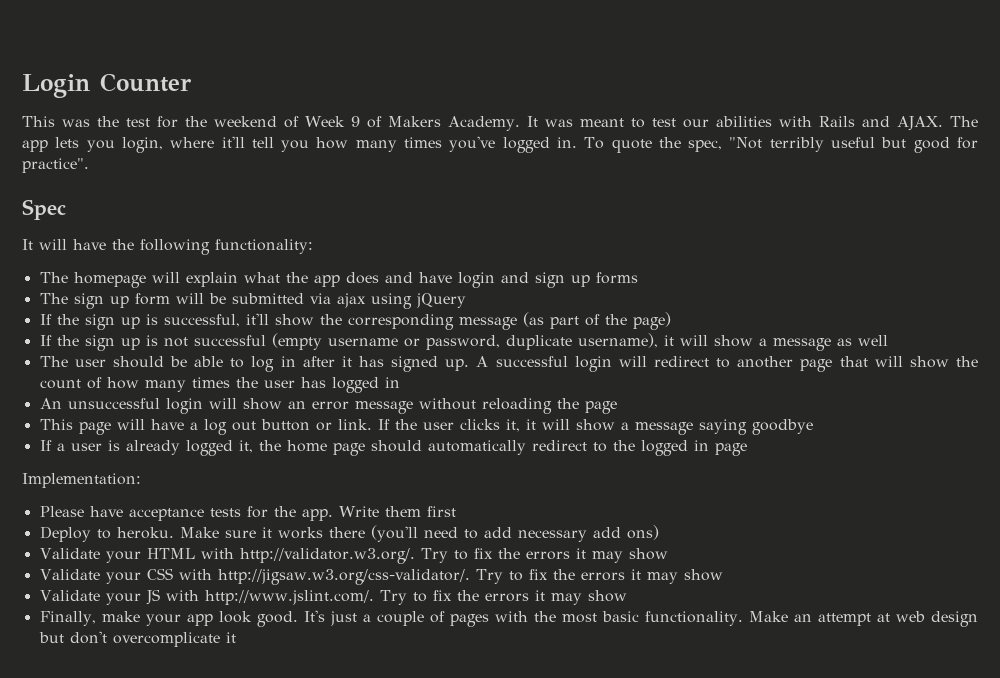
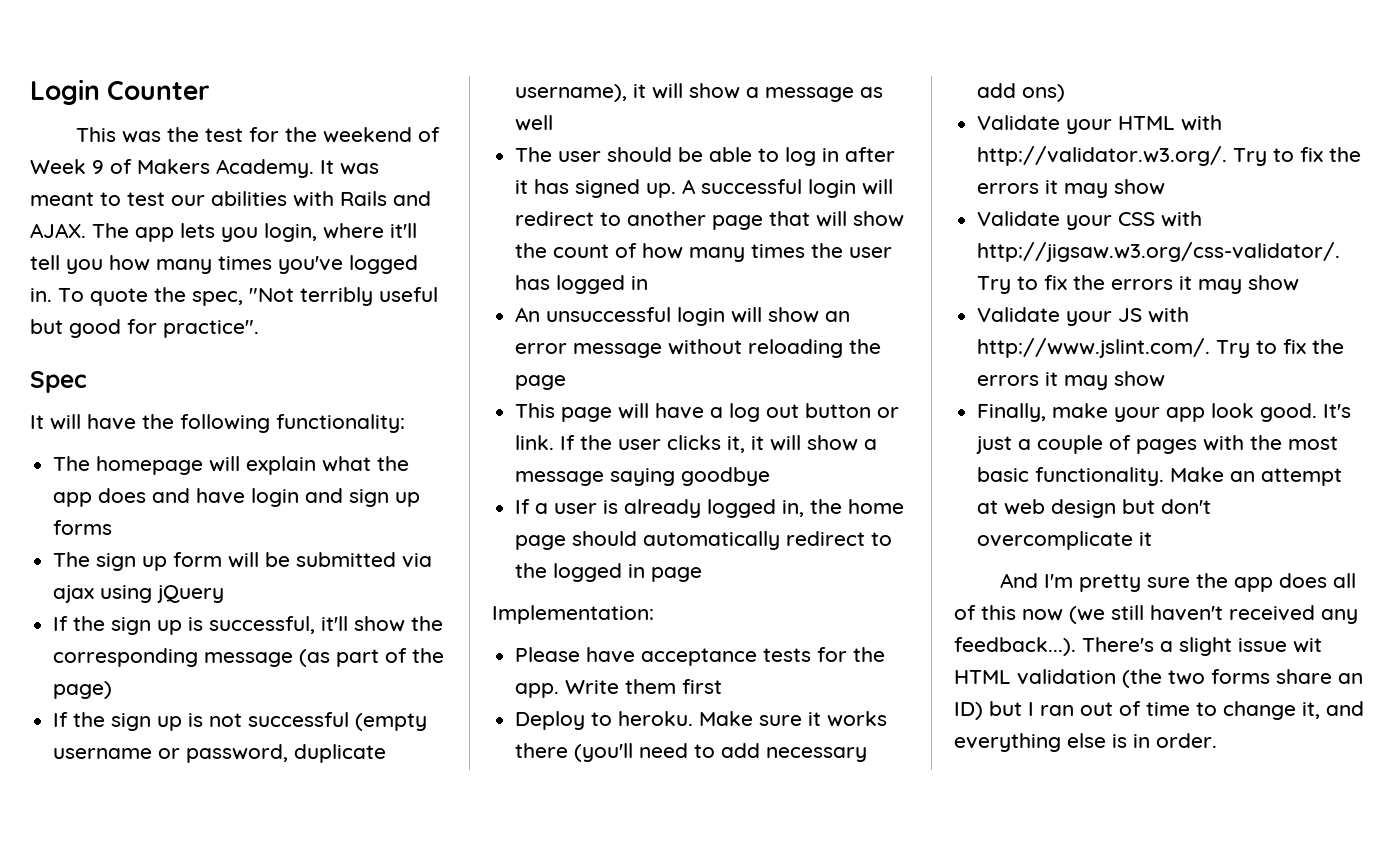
[238,440,253,453] it, -> [782,500,805,517] in,
(236, 637) none -> [999,573,1356,592] [954,605,1358,624] [954,637,1322,656] [954,669,1363,688] [954,701,1364,720] [954,733,1217,752] // And I'm pretty sure the app does all of this now (we still haven't received any feedback...). There's a slight issue wit HTML validation (the two forms share an ID) but I ran out of time to change it, and everything else is in order.

